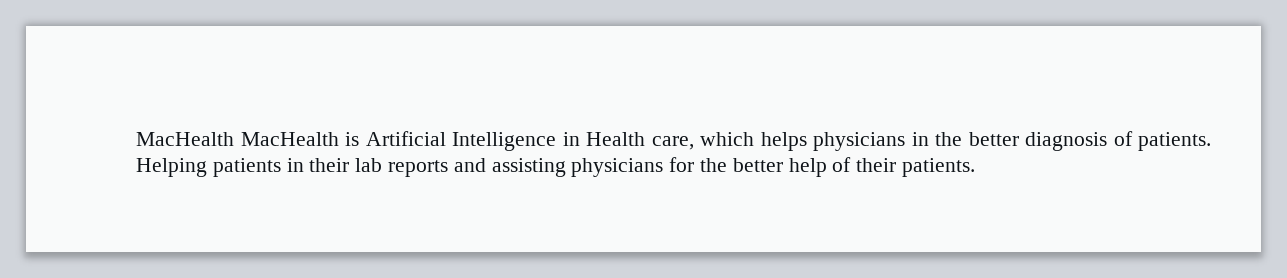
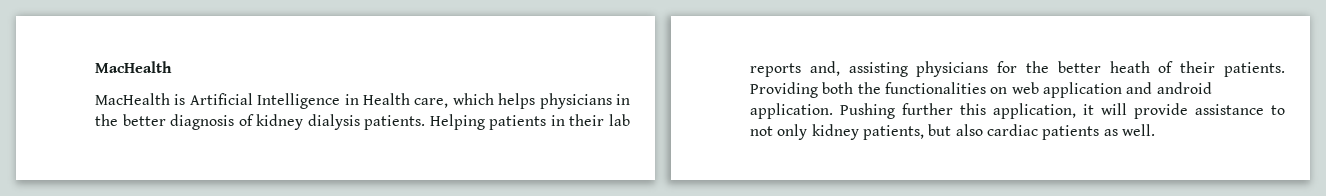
[136,132,234,146] MacHealth -> [95,61,172,73] MacHealth //
(1133, 138) none -> [256,114,360,130] kidney dialysis
[453,158,486,172] and -> [809,61,840,76] and,
[788,158,827,177] help -> [1109,61,1150,73] heath
(976, 167) none -> [750,82,1212,98] [750,103,1285,119] [750,124,1155,140] Providing both the functionalities on web application and android application. Pushing further this application, it will provide assistance to not only kidney patients, but also cardiac patients as well.

